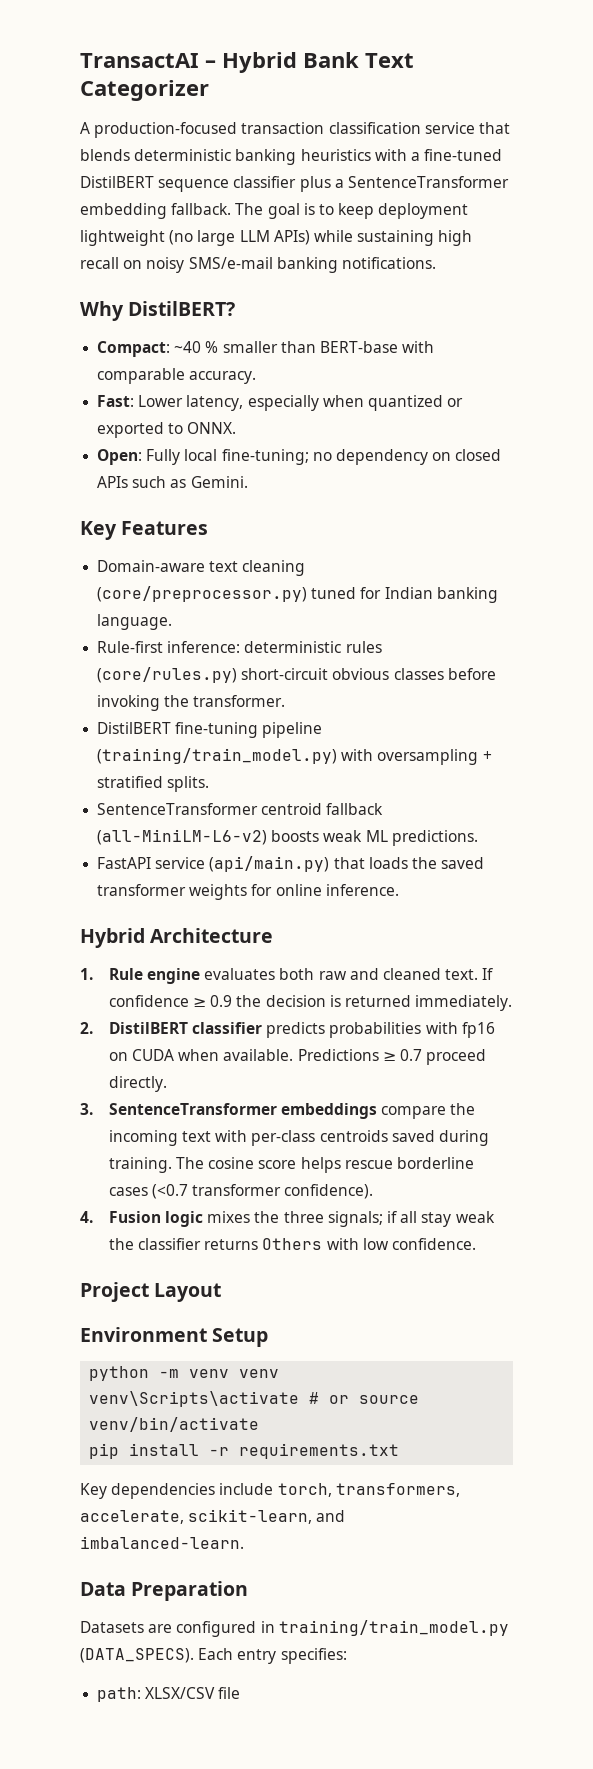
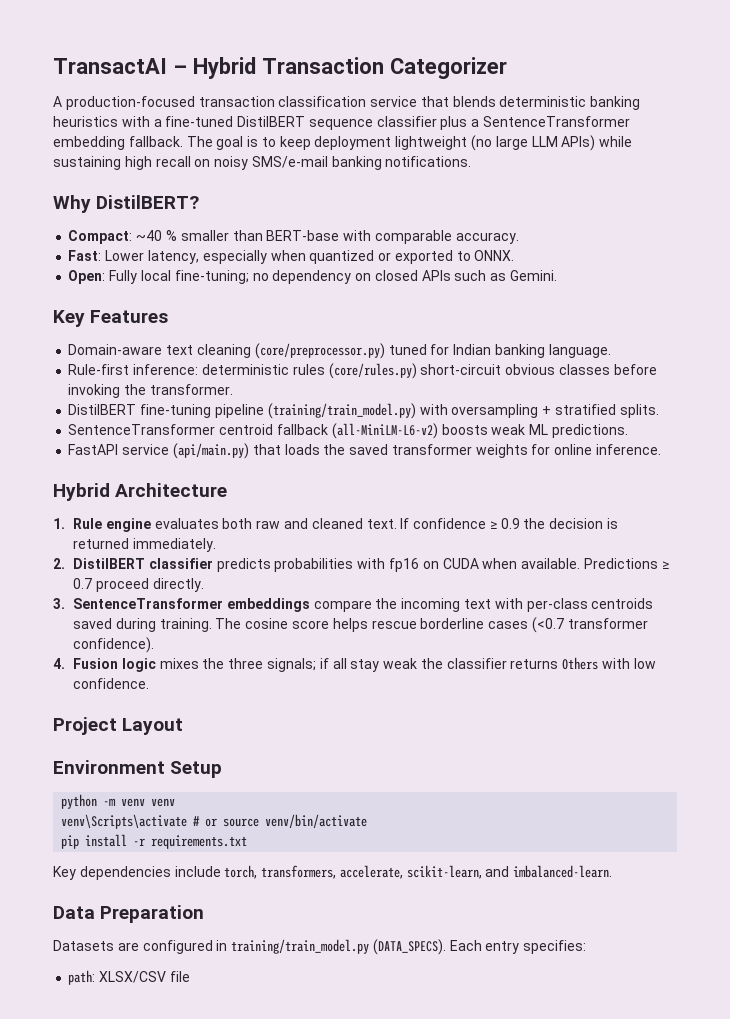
[303,52,414,68] Bank Text -> [261,57,384,74] Transaction

